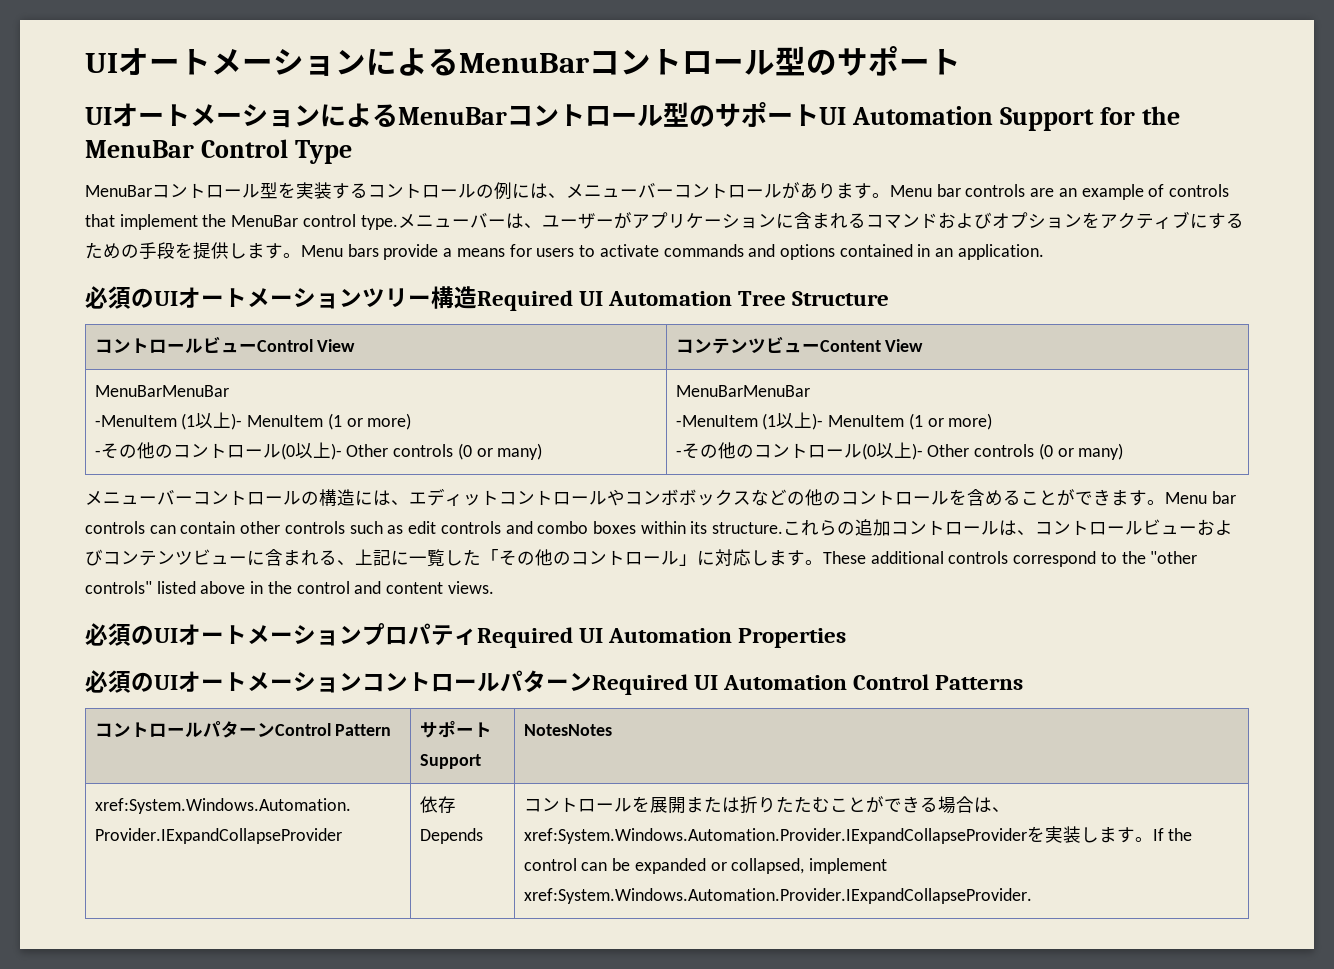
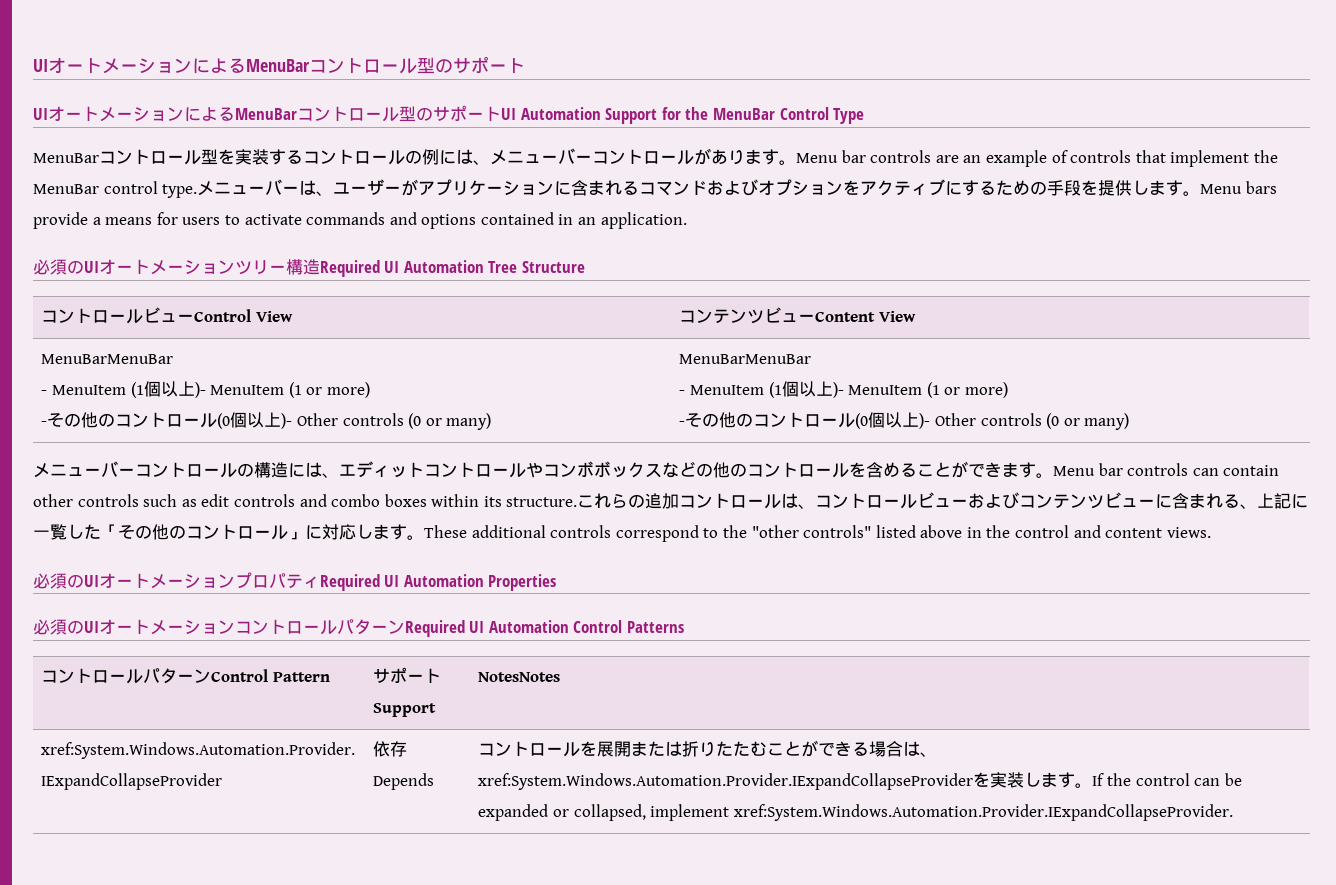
[94,413,196,430] -MenuItem (1 -> [41,381,161,398] - MenuItem (1個
(295, 451) none -> [230,412,248,428] 個
[675,413,777,430] -MenuItem (1 -> [679,381,799,398] - MenuItem (1個
(876, 451) none -> [868,412,886,428] 個

